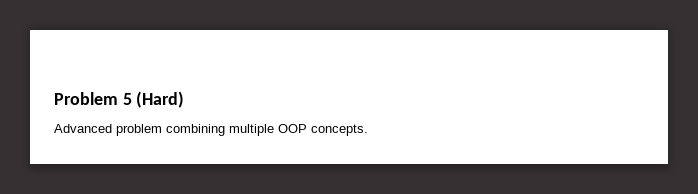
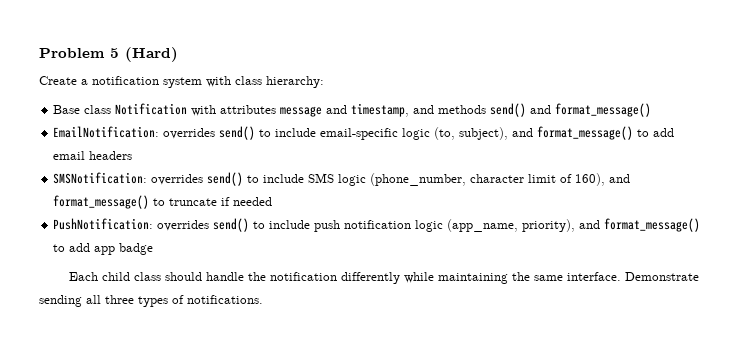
[54,124,368,136] Advanced problem combining multiple OOP concepts. -> [39,76,324,88] [53,103,652,117] [53,126,675,140] [53,151,133,160] [53,172,631,186] [53,195,273,209] [53,218,701,232] [53,243,154,255] [68,272,699,284] [39,295,263,307] Create a notification system with class hierarchy: // Base class Notification with attributes message and timestamp, and methods send() and format_message() // EmailNotification: overrides send() to include email-specific logic (to, subject), and format_message() to add email headers // SMSNotification: overrides send() to include SMS logic (phone_number, character limit of 160), and format_message() to truncate if needed // PushNotification: overrides send() to include push notification logic (app_name, priority), and format_message() to add app badge // Each child class should handle the notification differently while maintaining the same interface. Demonstrate sending all three types of notifications.

